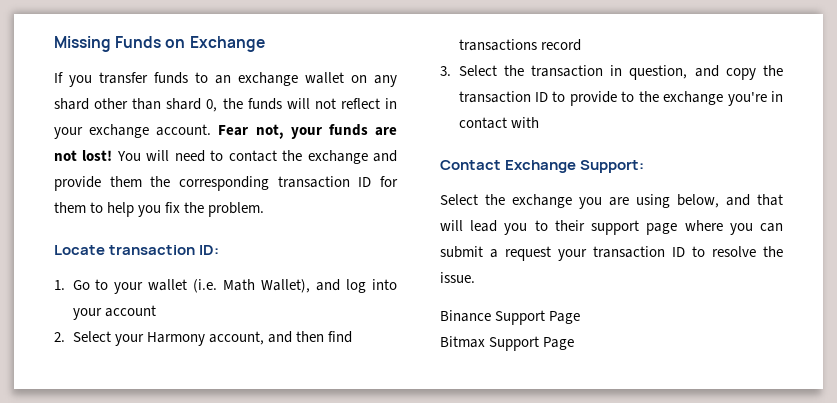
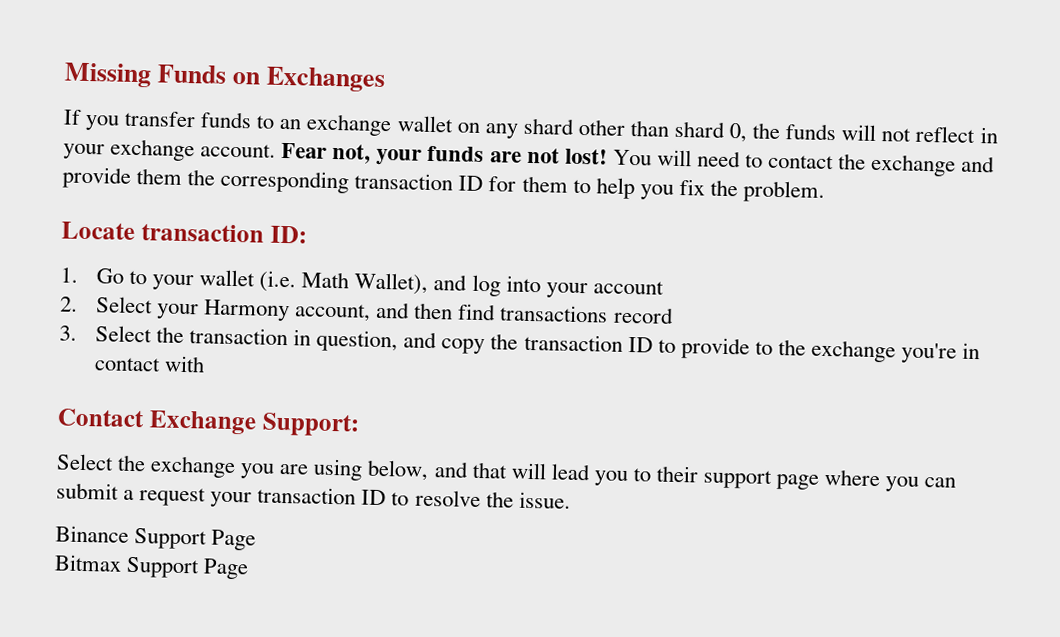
[189,36,265,52] Exchange -> [266,66,387,93] Exchanges

